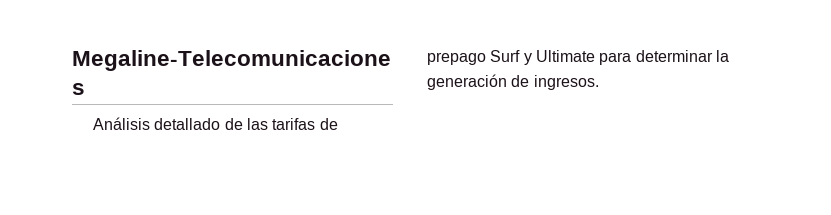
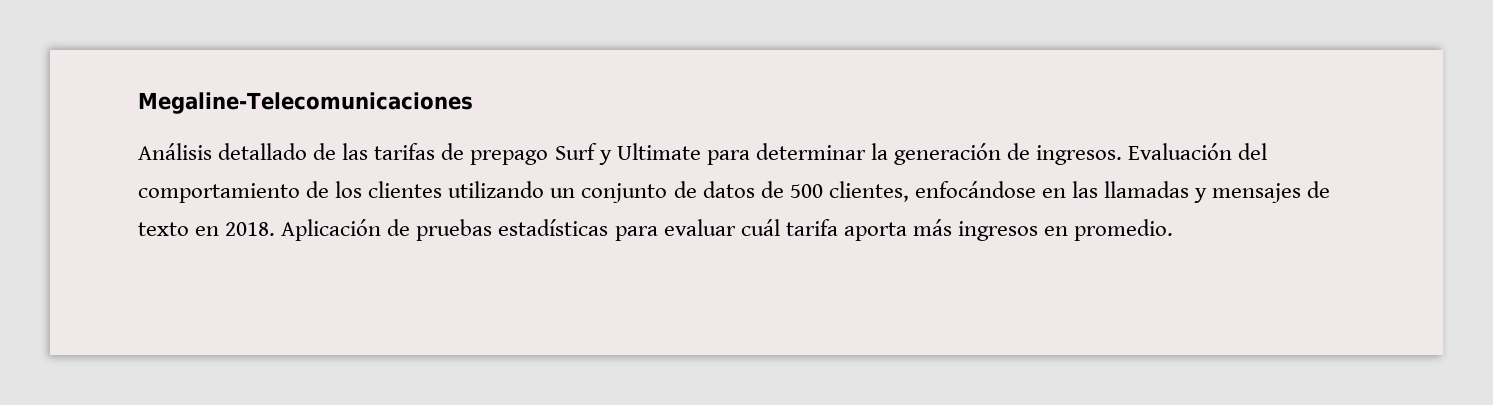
(599, 82) none -> [1128,143,1268,160] [138,181,1331,203] [138,219,1174,241] Evaluación del comportamiento de los clientes utilizando un conjunto de datos de 500 clientes, enfocándose en las llamadas y mensajes de texto en 2018. Aplicación de pruebas estadísticas para evaluar cuál tarifa aporta más ingresos en promedio.

